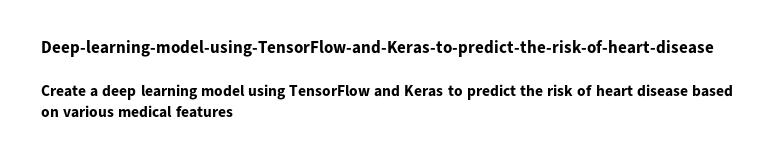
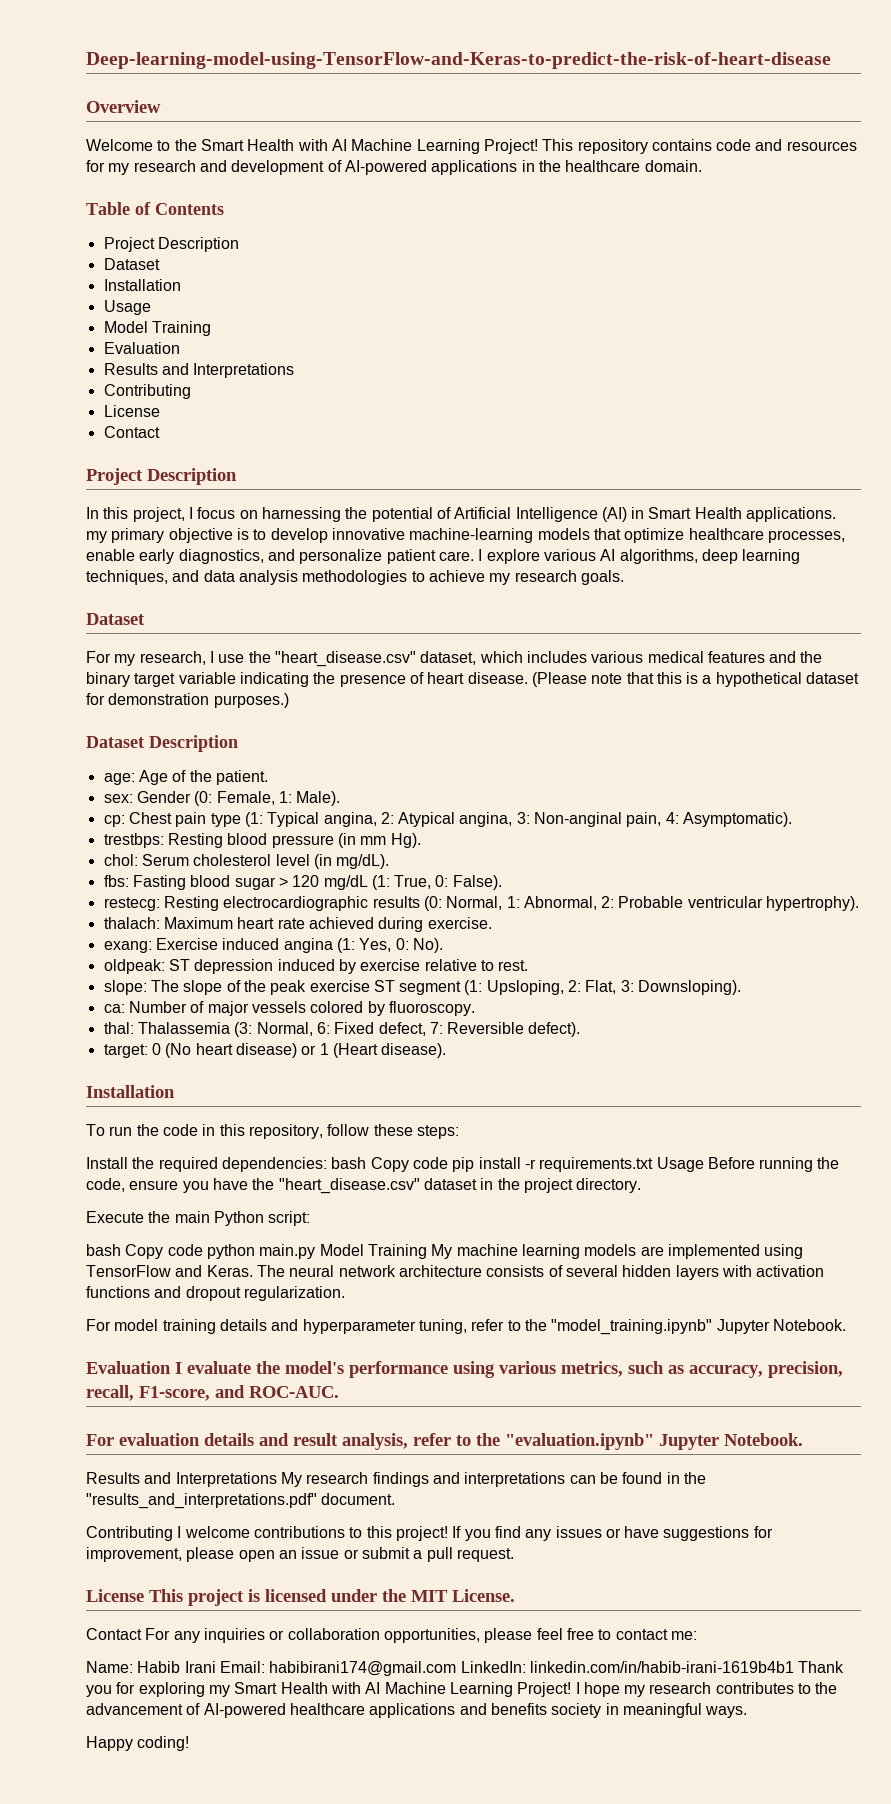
[41,84,733,100] [41,105,233,118] Create a deep learning model using TensorFlow and Keras to predict the risk of heart disease based on various medical features -> [86,100,161,113] [86,139,857,154] [86,160,702,175] [86,202,224,215] [103,237,239,252] [103,258,160,270] [103,279,181,291] [103,300,151,315] [103,321,211,336] [103,342,180,354] [103,363,295,378] [103,384,191,399] [103,405,160,417] [103,426,160,438] [86,468,237,485] [86,507,837,522] [86,528,845,543] [86,549,801,564] [86,570,624,585] [86,613,145,625] [86,651,823,667] [86,672,860,687] [86,693,289,708] [86,735,238,752] [103,770,268,785] [103,791,341,806] [103,812,793,827] [103,833,421,848] [103,854,390,869] [103,875,502,890] [103,896,860,911] [103,917,492,932] [103,938,443,953] [103,959,529,974] [103,980,742,995] [103,1001,475,1016] [103,1022,581,1037] [103,1043,447,1058] [86,1085,175,1098] [86,1124,459,1139] [86,1157,840,1172] [86,1178,642,1194] [86,1211,311,1226] [86,1244,804,1259] [86,1265,825,1280] [86,1286,345,1301] [86,1319,846,1335] [86,1361,843,1378] [86,1385,339,1401] [86,1433,803,1450] [86,1472,706,1487] [86,1493,396,1509] [86,1526,773,1541] [86,1547,514,1562] [86,1589,515,1606] [86,1628,697,1643] [86,1661,845,1676] [86,1682,838,1697] [86,1703,748,1718] [86,1736,190,1751] Overview // Welcome to the Smart Health with AI Machine Learning Project! This repository contains code and resources for my research and development of AI-powered applications in the healthcare domain. // Table of Contents // Project Description // Dataset // Installation // Usage // Model Training // Evaluation // Results and Interpretations // Contributing // License // Contact // Project Description // In this project, I focus on harnessing the potential of Artificial Intelligence (AI) in Smart Health applications. my primary objective is to develop innovative machine-learning models that optimize healthcare processes, enable early diagnostics, and personalize patient care. I explore various AI algorithms, deep learning techniques, and data analysis methodologies to achieve my research goals. // Dataset // For my research, I use the "heart_disease.csv" dataset, which includes various medical features and the binary target variable indicating the presence of heart disease. (Please note that this is a hypothetical dataset for demonstration purposes.) // Dataset Description // age: Age of the patient. // sex: Gender (0: Female, 1: Male). // cp: Chest pain type (1: Typical angina, 2: Atypical angina, 3: Non-anginal pain, 4: Asymptomatic). // trestbps: Resting blood pressure (in mm Hg). // chol: Serum cholesterol level (in mg/dL). // fbs: Fasting blood sugar > 120 mg/dL (1: True, 0: False). // restecg: Resting electrocardiographic results (0: Normal, 1: Abnormal, 2: Probable ventricular hypertrophy). // thalach: Maximum heart rate achieved during exercise. // exang: Exercise induced angina (1: Yes, 0: No). // oldpeak: ST depression induced by exercise relative to rest. // slope: The slope of the peak exercise ST segment (1: Upsloping, 2: Flat, 3: Downsloping). // ca: Number of major vessels colored by fluoroscopy. // thal: Thalassemia (3: Normal, 6: Fixed defect, 7: Reversible defect). // target: 0 (No heart disease) or 1 (Heart disease). // Installation // To run the code in this repository, follow these steps: // Install the required dependencies: bash Copy code pip install -r requirements.txt Usage Before running the code, ensure you have the "heart_disease.csv" dataset in the project directory. // Execute the main Python script: // bash Copy code python main.py Model Training My machine learning models are implemented using TensorFlow and Keras. The neural network architecture consists of several hidden layers with activation functions and dropout regularization. // For model training details and hyperparameter tuning, refer to the "model_training.ipynb" Jupyter Notebook. // Evaluation I evaluate the model's performance using various metrics, such as accuracy, precision, recall, F1-score, and ROC-AUC. // For evaluation details and result analysis, refer to the "evaluation.ipynb" Jupyter Notebook. // Results and Interpretations My research findings and interpretations can be found in the "results_and_interpretations.pdf" document. // Contributing I welcome contributions to this project! If you find any issues or have suggestions for improvement, please open an issue or submit a pull request. // License This project is licensed under the MIT License. // Contact For any inquiries or collaboration opportunities, please feel free to contact me: // Name: Habib Irani Email: habibirani174@gmail.com LinkedIn: linkedin.com/in/habib-irani-1619b4b1 Thank you for exploring my Smart Health with AI Machine Learning Project! I hope my research contributes to the advancement of AI-powered healthcare applications and benefits society in meaningful ways. // Happy coding!

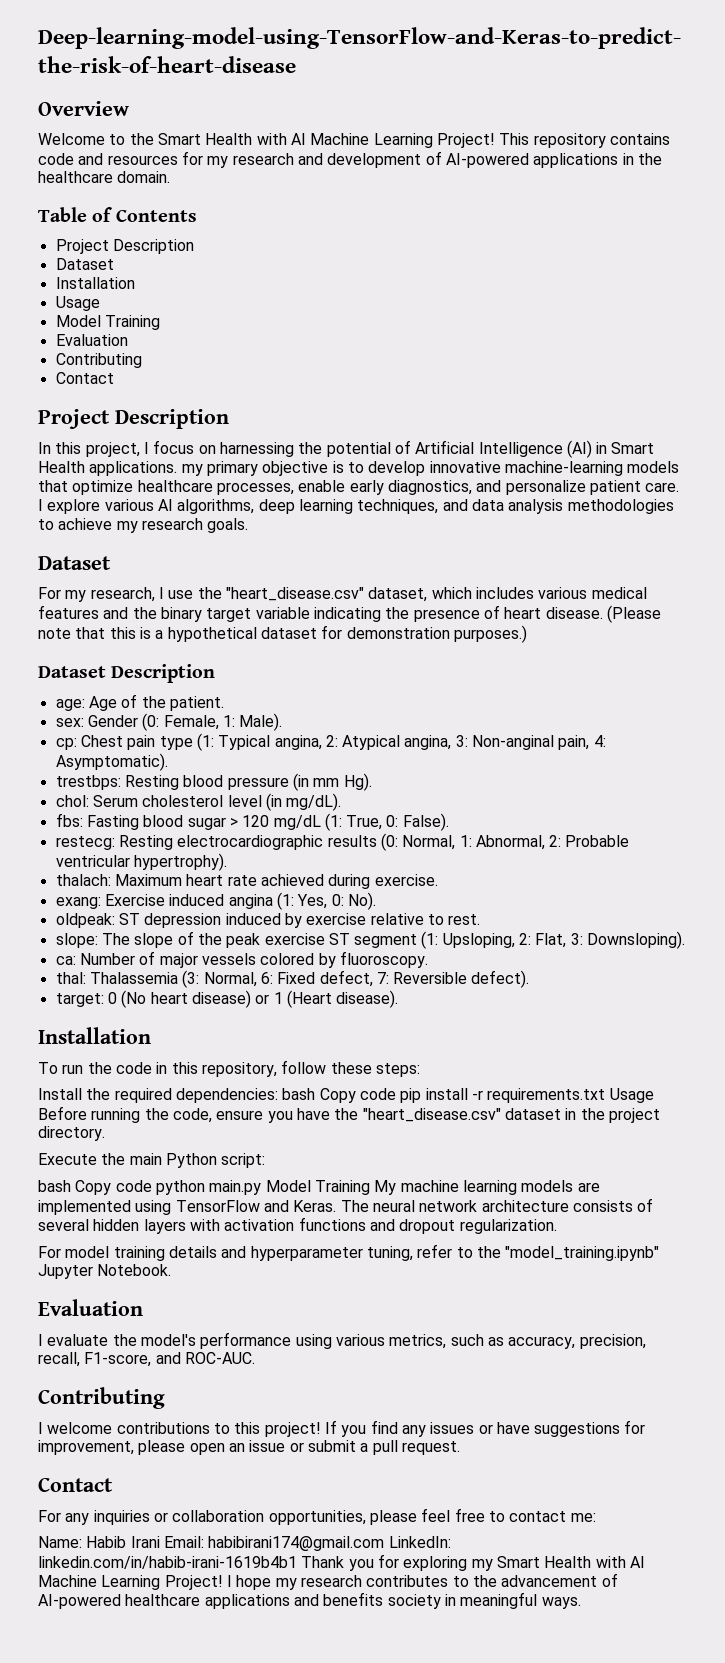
[103,363,295,378] [103,384,191,399] [103,405,160,417] // Results and Interpretations // Contributing // License -> [55,353,142,368] // Contributing
(171, 1367) none -> (143, 1307) //
[86,1433,803,1450] [86,1472,706,1487] [86,1493,396,1509] [86,1526,173,1541] For evaluation details and result analysis, refer to the "evaluation.ipynb" Jupyter Notebook. // Results and Interpretations My research findings and interpretations can be found in the "results_and_interpretations.pdf" document. // Contributing -> [38,1387,165,1409] Contributing //
[86,1589,515,1606] [86,1628,142,1640] License This project is licensed under the MIT License. // Contact -> [38,1477,113,1492] Contact //
[86,1736,190,1751] // Happy coding! -> (581, 1603) none

